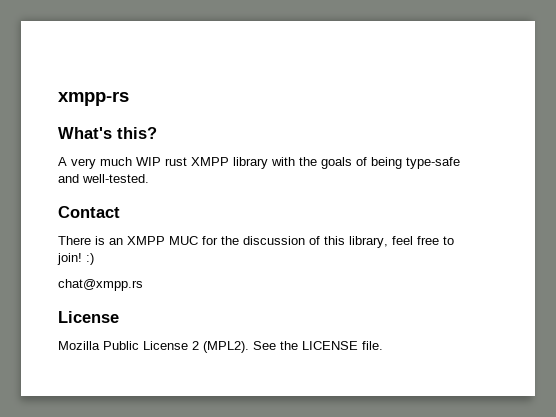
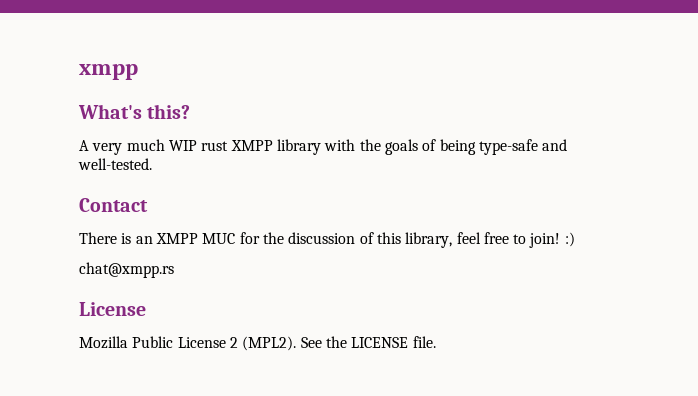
[58,91,129,106] xmpp-rs -> [79,64,138,80] xmpp

